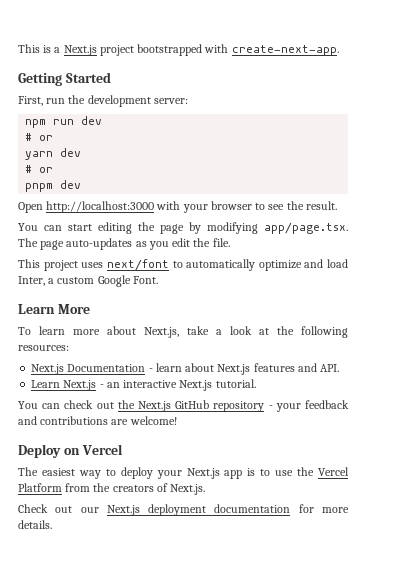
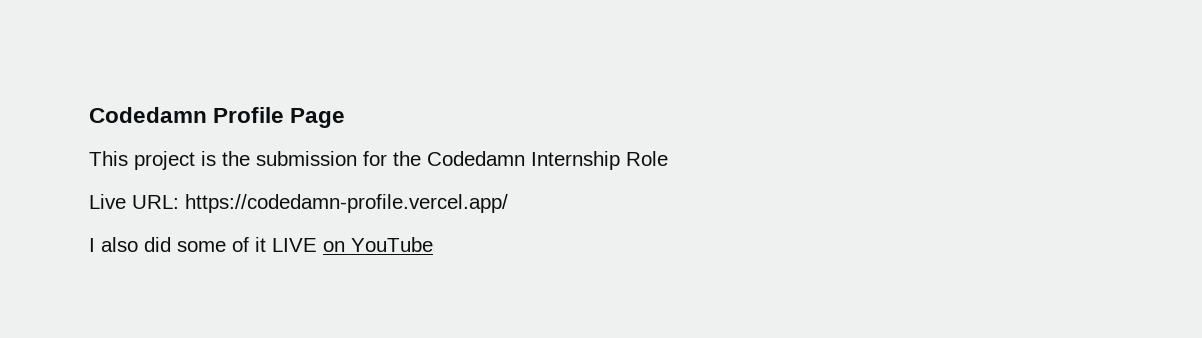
[18,44,339,56] [18,72,111,86] [18,95,188,107] [25,116,103,128] [25,133,54,141] [25,148,82,160] [25,165,54,173] [25,180,82,192] [18,201,337,213] [18,222,348,234] [18,238,230,250] [18,259,348,271] [18,275,158,287] [18,304,90,314] [18,326,348,338] [18,345,69,351] [31,363,340,375] [31,379,256,391] [18,400,349,412] [18,416,177,425] [18,444,123,458] [18,467,349,479] [18,483,206,495] [18,504,349,516] [18,520,52,529] This is a Next.js project bootstrapped with create-next-app. // Getting Started // First, run the development server: // npm run dev // # or // yarn dev // # or // pnpm dev // Open http://localhost:3000 with your browser to see the result. // You can start editing the page by modifying app/page.tsx. The page auto-updates as you edit the file. // This project uses next/font to automatically optimize and load Inter, a custom Google Font. // Learn More // To learn more about Next.js, take a look at the following resources: // Next.js Documentation - learn about Next.js features and API. // Learn Next.js - an interactive Next.js tutorial. // You can check out the Next.js GitHub repository - your feedback and contributions are welcome! // Deploy on Vercel // The easiest way to deploy your Next.js app is to use the Vercel Platform from the creators of Next.js. // Check out our Next.js deployment documentation for more details. -> [89,107,346,128] [89,151,668,170] [89,194,508,213] [89,237,433,252] Codedamn Profile Page // This project is the submission for the Codedamn Internship Role // Live URL: https://codedamn-profile.vercel.app/ // I also did some of it LIVE on YouTube

